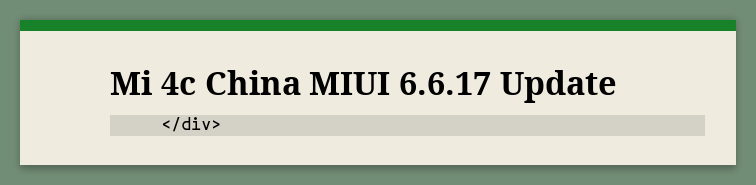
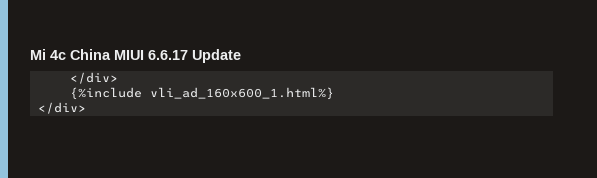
(221, 124) none -> [69,87,334,100] [37,102,86,114] // {%include vli_ad_160x600_1.html%} // </div>

